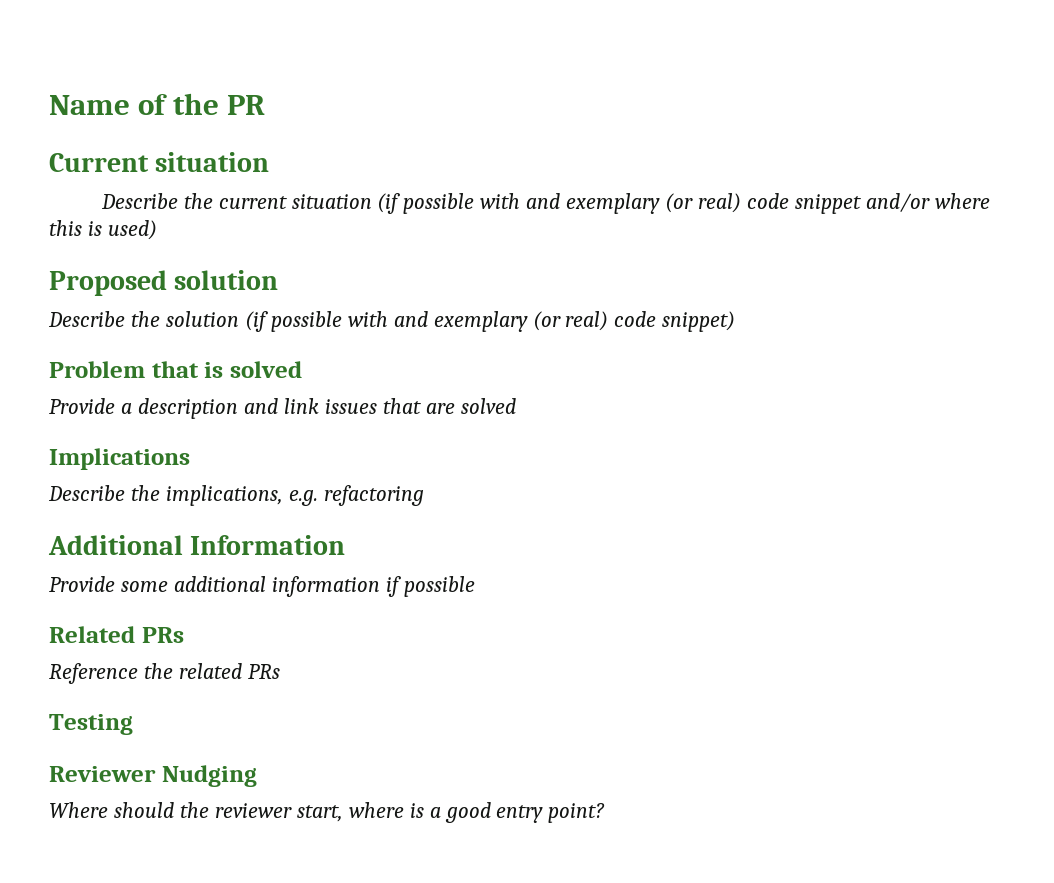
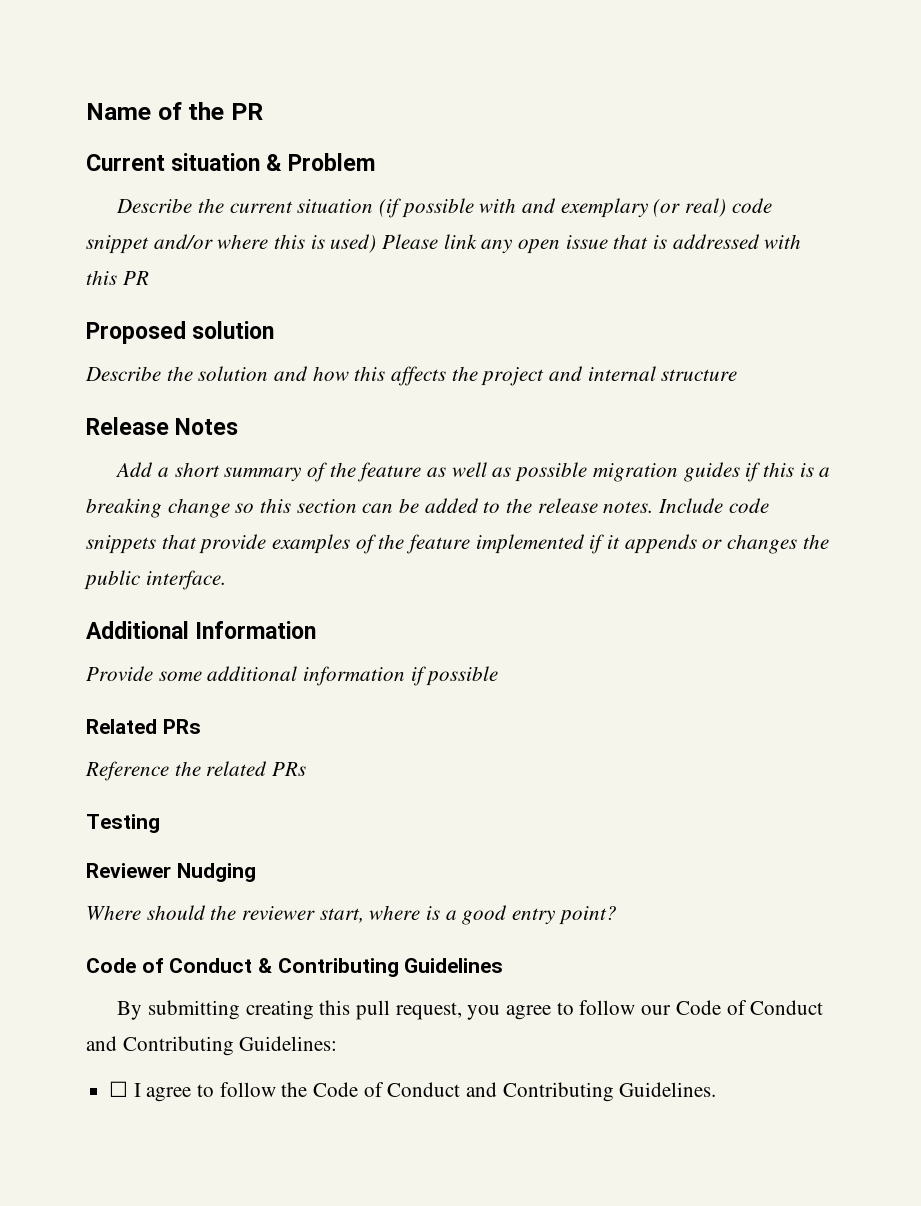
(270, 162) none -> [266,153,375,171] & Problem
(157, 230) none -> [382,234,802,254] [86,270,149,285] Please link any open issue that is addressed with this PR
[244,311,736,332] [49,361,302,378] [49,398,516,419] [49,448,190,470] [48,485,424,506] (if possible with and exemplary (or real) code snippet) // Problem that is solved // Provide a description and link issues that are solved // Implications // Describe the implications, e.g. refactoring -> [274,366,738,386] [86,417,239,435] [115,462,831,482] [86,498,769,518] [86,534,829,554] [84,570,226,590] and how this affects the project and internal structure // Release Notes // Add a short summary of the feature as well as possible migration guides if this is a breaking change so this section can be added to the release notes. Include code snippets that provide examples of the feature implemented if it appends or changes the public interface.
(606, 813) none -> [86,958,504,977] [117,1000,824,1020] [86,1036,338,1056] [109,1081,717,1102] // Code of Conduct & Contributing Guidelines // By submitting creating this pull request, you agree to follow our Code of Conduct and Contributing Guidelines: // ☐ I agree to follow the Code of Conduct and Contributing Guidelines.

